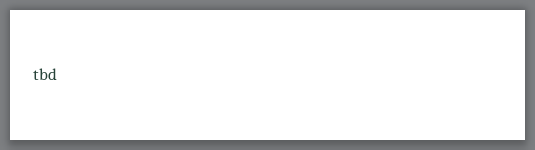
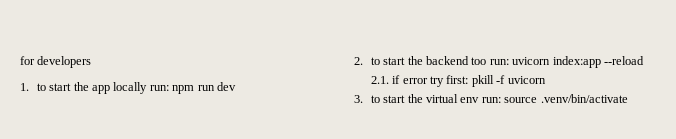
[33,68,57,80] tbd -> [20,56,92,68] [20,82,236,94] [354,56,644,68] [370,75,546,87] [354,94,628,103] for developers // 1. to start the app locally run: npm run dev // 2. to start the backend too run: uvicorn index:app --reload 2.1. if error try first: pkill -f uvicorn // 3. to start the virtual env run: source .venv/bin/activate

